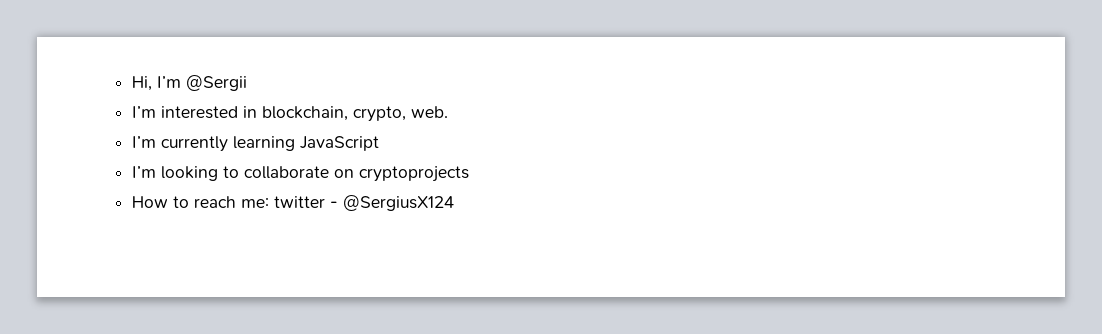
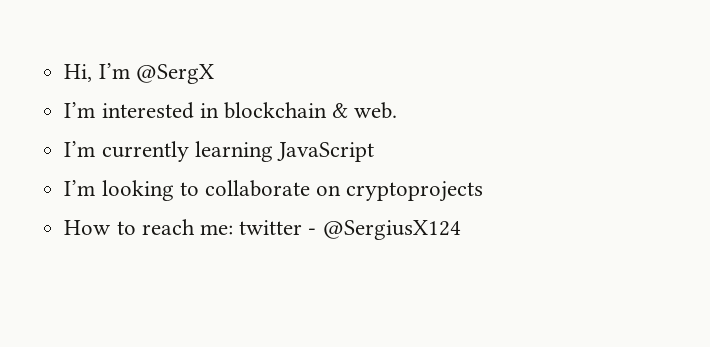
[186,75,248,91] @Sergii -> [135,64,214,84] @SergX
[262,106,407,122] blockchain, crypto, -> [223,102,349,119] blockchain &

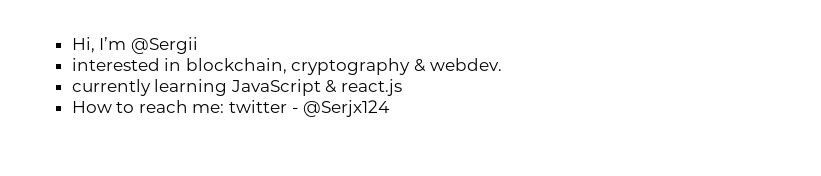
[135,64,214,84] [64,102,398,119] [64,141,374,162] [64,180,484,202] @SergX // I’m interested in blockchain & web. // I’m currently learning JavaScript // I’m looking to collaborate on cryptoprojects -> [130,37,198,54] [71,58,502,75] [71,79,403,96] @Sergii // interested in blockchain, cryptography & webdev. // currently learning JavaScript & react.js
[322,220,461,240] @SergiusX124 -> [303,100,390,117] @Serjx124

